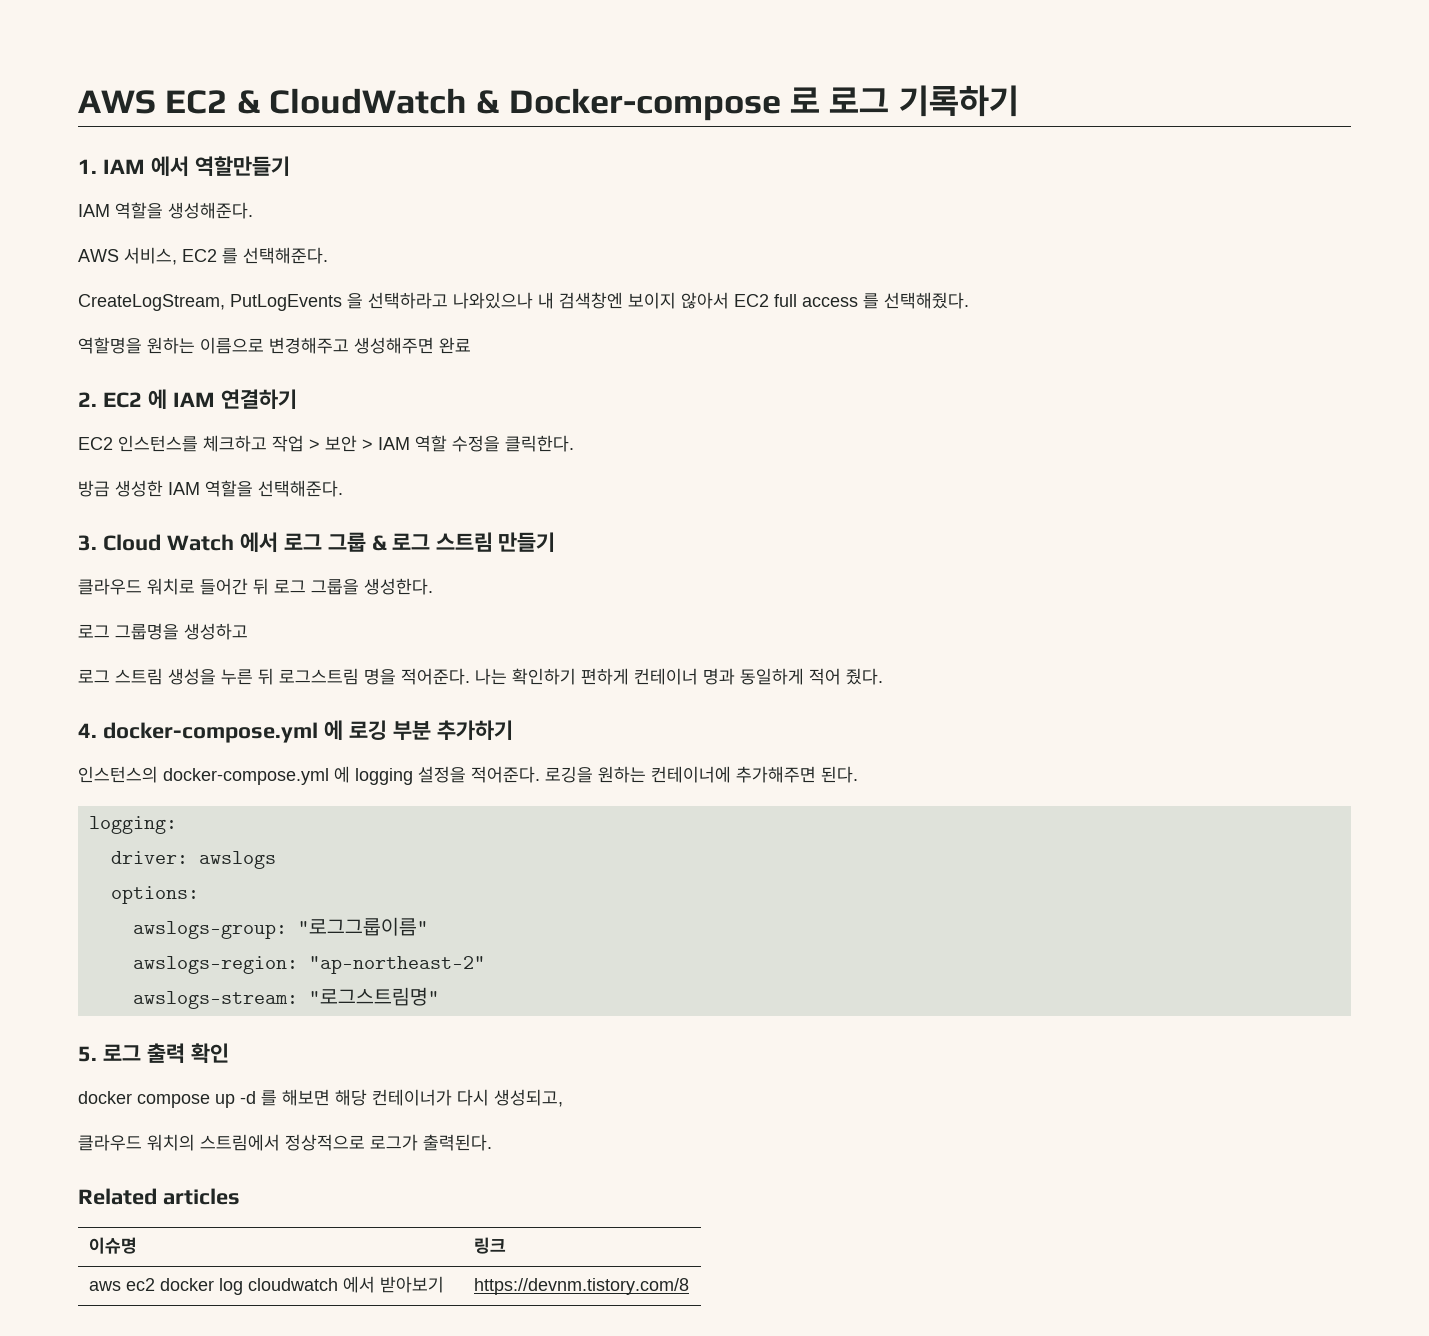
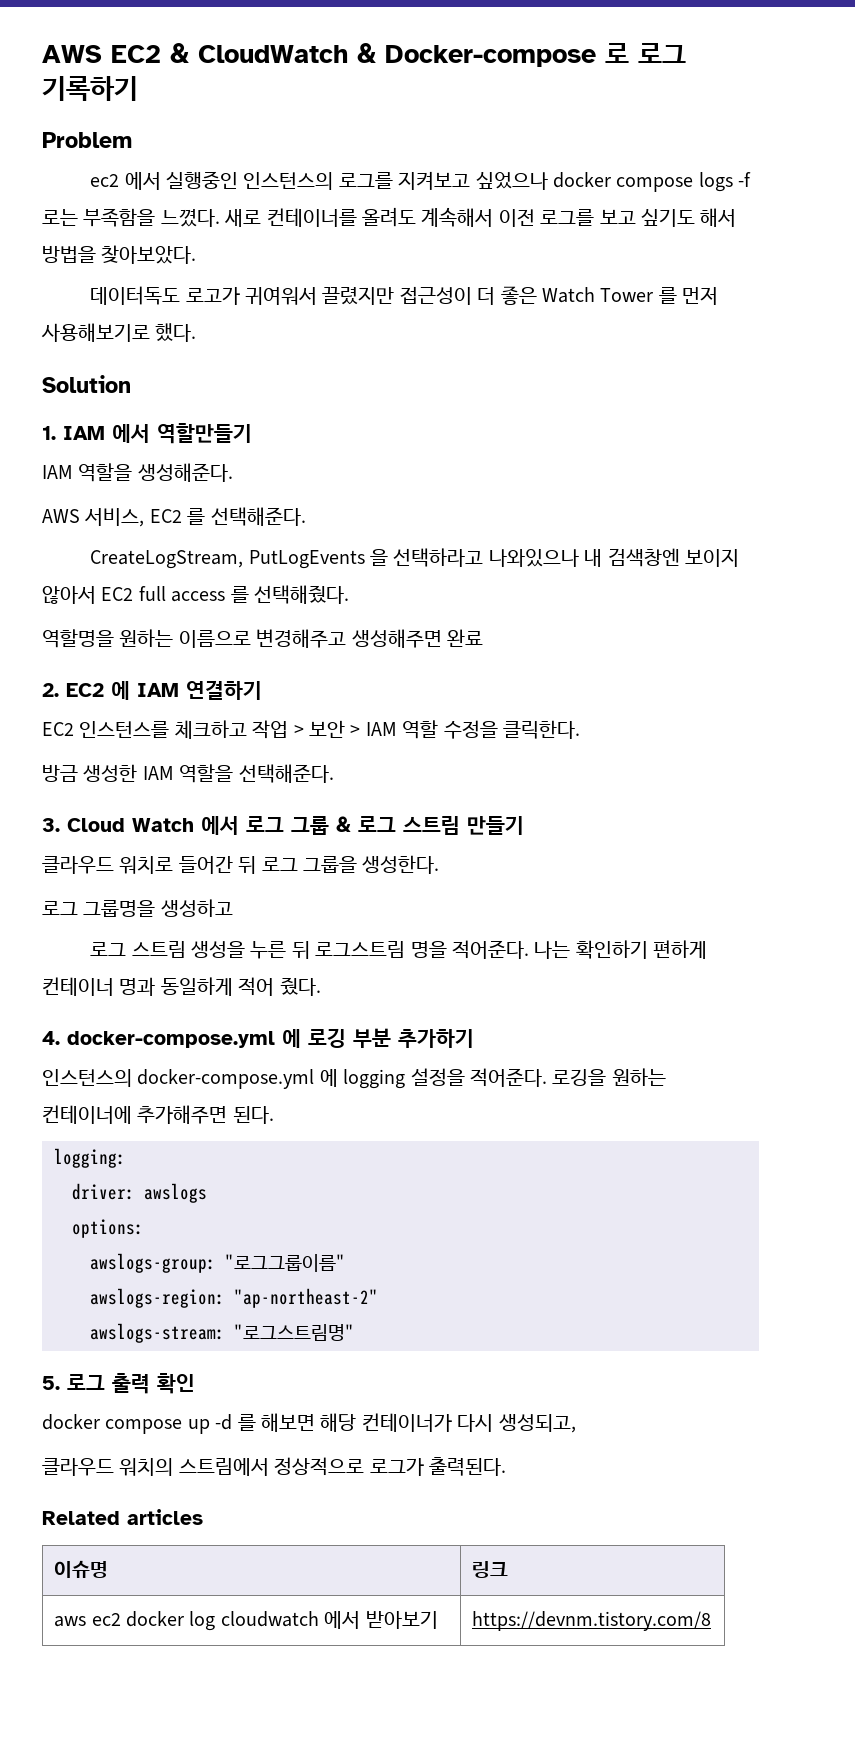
(1019, 101) none -> [42,132,132,148] [90,171,752,192] [42,207,737,227] [42,245,197,264] [90,286,719,305] [41,323,197,342] [42,375,131,393] // Problem // ec2 에서 실행중인 인스턴스의 로그를 지켜보고 싶었으나 docker compose logs -f 로는 부족함을 느꼈다. 새로 컨테이너를 올려도 계속해서 이전 로그를 보고 싶기도 해서 방법을 찾아보았다. // 데이터독도 로고가 귀여워서 끌렸지만 접근성이 더 좋은 Watch Tower 를 먼저 사용해보기로 했다. // Solution

